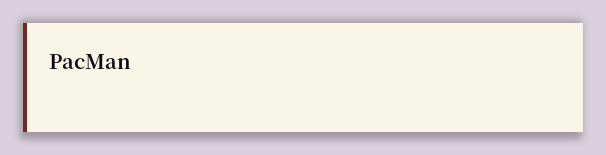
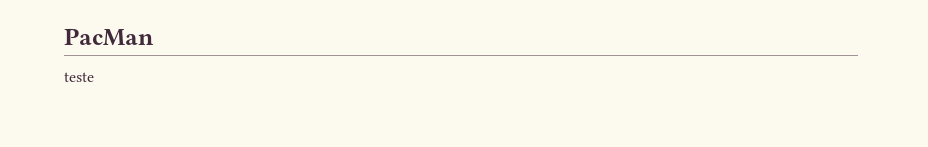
(131, 61) none -> [64,72,94,82] // teste

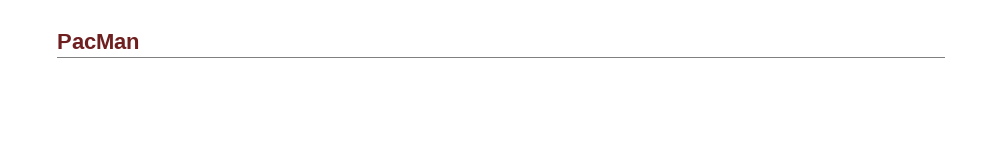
[64,72,94,82] // teste -> (139, 41) none

